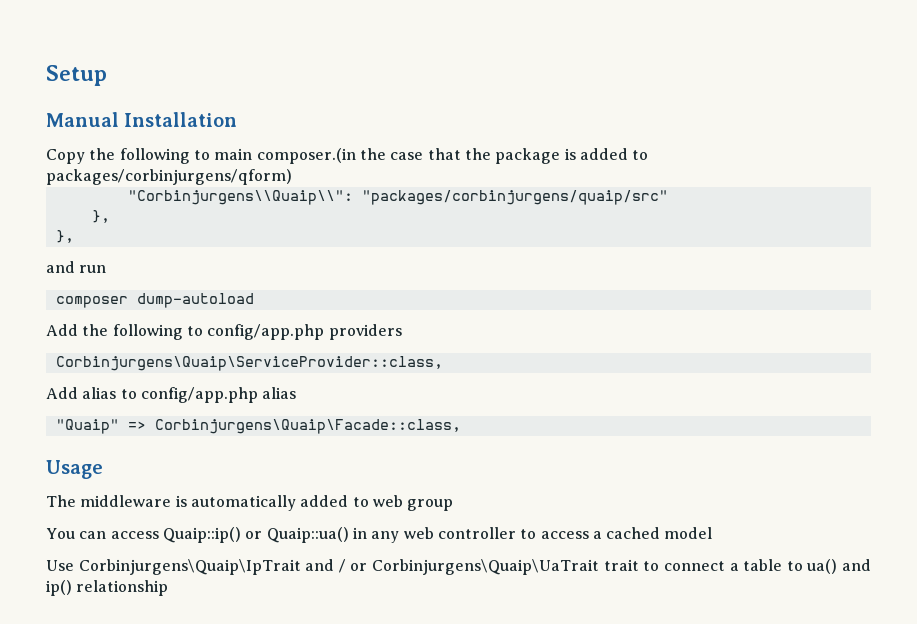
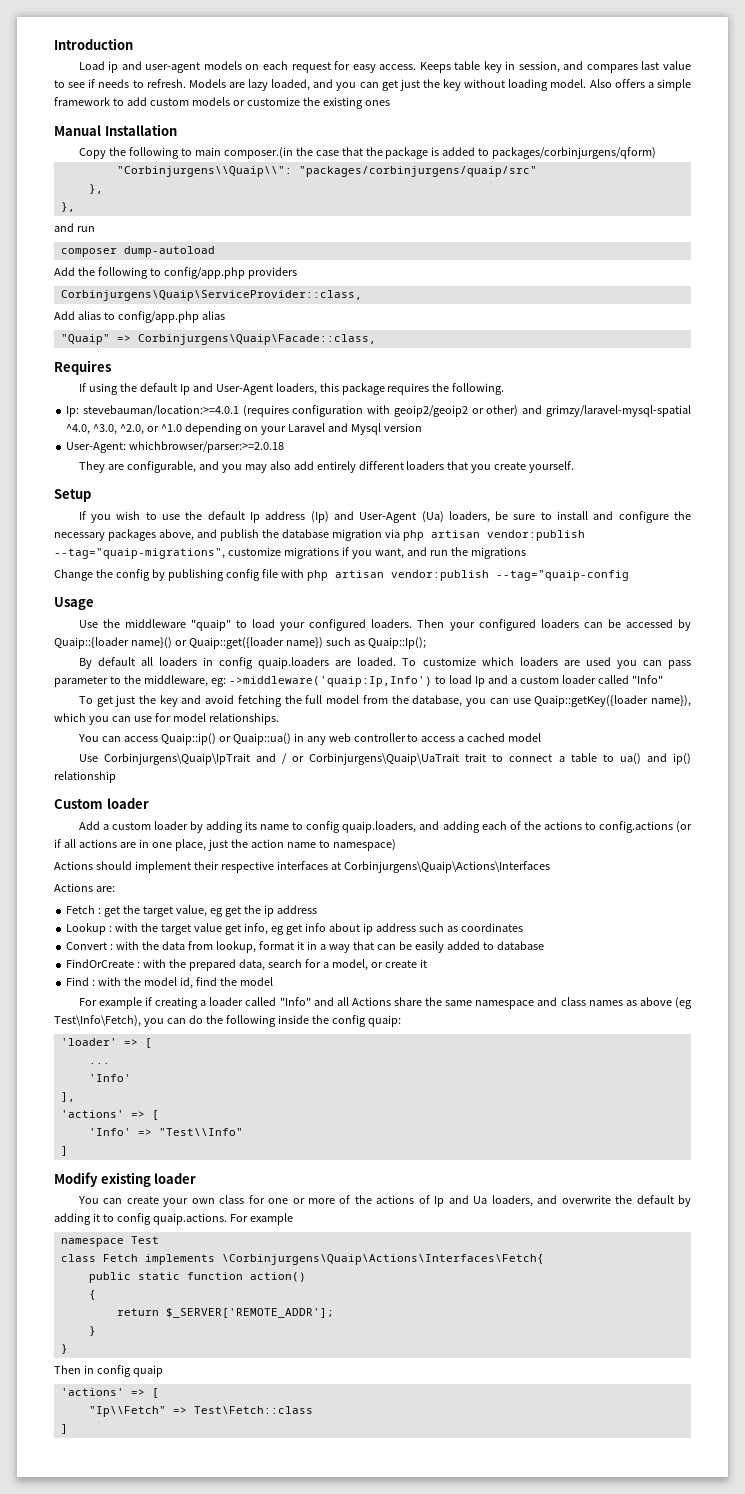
[46,65,107,86] Setup -> [54,38,133,50] [78,61,691,73] [54,79,692,91] [54,97,390,109] Introduction // Load ip and user-agent models on each request for easy access. Keeps table key in session, and compares last value to see if needs to refresh. Models are lazy loaded, and you can get just the key without loading model. Also offers a simple framework to add custom models or customize the existing ones
[46,460,103,479] [46,495,454,511] Usage // The middleware is automatically added to web group -> [54,360,111,375] [78,383,505,395] [66,405,691,417] [66,423,422,435] [66,441,285,453] [78,461,575,473] [54,489,91,502] [78,511,691,523] [54,529,585,541] [54,547,526,559] [54,569,629,581] [54,597,94,610] [78,619,692,631] [54,637,426,649] [78,657,691,669] [54,675,663,687] [78,695,691,707] [54,713,279,725] Requires // If using the default Ip and User-Agent loaders, this package requires the following. // Ip: stevebauman/location:>=4.0.1 (requires configuration with geoip2/geoip2 or other) and grimzy/laravel-mysql-spatial ^4.0, ^3.0, ^2.0, or ^1.0 depending on your Laravel and Mysql version // User-Agent: whichbrowser/parser:>=2.0.18 // They are configurable, and you may also add entirely different loaders that you create yourself. // Setup // If you wish to use the default Ip address (Ip) and User-Agent (Ua) loaders, be sure to install and configure the necessary packages above, and publish the database migration via php artisan vendor:publish --tag="quaip-migrations", customize migrations if you want, and run the migrations // Change the config by publishing config file with php artisan vendor:publish --tag="quaip-config // Usage // Use the middleware "quaip" to load your configured loaders. Then your configured loaders can be accessed by Quaip::{loader name}() or Quaip::get({loader name}) such as Quaip::Ip(); // By default all loaders in config quaip.loaders are loaded. To customize which loaders are used you can pass parameter to the middleware, eg: ->middleware('quaip:Ip,Info') to load Ip and a custom loader called "Info" // To get just the key and avoid fetching the full model from the database, you can use Quaip::getKey({loader name}), which you can use for model relationships.
(169, 588) none -> [54,798,149,809] [78,821,693,833] [54,839,396,851] [54,861,550,873] [54,883,115,892] [66,905,317,917] [66,923,523,935] [66,941,544,953] [66,959,427,971] [66,977,273,989] [78,997,692,1009] [54,1015,401,1027] [60,1038,152,1048] [88,1062,110,1064] [88,1074,131,1082] [60,1092,75,1102] [60,1110,159,1120] [88,1128,243,1136] [60,1146,68,1156] [54,1172,197,1187] [77,1195,691,1207] [54,1213,293,1225] [60,1236,159,1247] [60,1254,544,1265] [88,1272,306,1283] [88,1290,96,1300] [116,1308,334,1318] [88,1326,96,1336] [60,1344,68,1354] [54,1365,163,1377] [60,1388,159,1398] [88,1406,313,1417] [60,1424,68,1434] // Custom loader // Add a custom loader by adding its name to config quaip.loaders, and adding each of the actions to config.actions (or if all actions are in one place, just the action name to namespace) // Actions should implement their respective interfaces at Corbinjurgens\Quaip\Actions\Interfaces // Actions are: // Fetch : get the target value, eg get the ip address // Lookup : with the target value get info, eg get info about ip address such as coordinates // Convert : with the data from lookup, format it in a way that can be easily added to database // FindOrCreate : with the prepared data, search for a model, or create it // Find : with the model id, find the model // For example if creating a loader called "Info" and all Actions share the same namespace and class names as above (eg Test\Info\Fetch), you can do the following inside the config quaip: // 'loader' => [ // ... // 'Info' // ], // 'actions' => [ // 'Info' => "Test\\Info" // ] // Modify existing loader // You can create your own class for one or more of the actions of Ip and Ua loaders, and overwrite the default by adding it to config quaip.actions. For example // namespace Test // class Fetch implements \Corbinjurgens\Quaip\Actions\Interfaces\Fetch{ // public static function action() // { // return $_SERVER['REMOTE_ADDR']; // } // } // Then in config quaip // 'actions' => [ // "Ip\\Fetch" => Test\Fetch::class // ]

